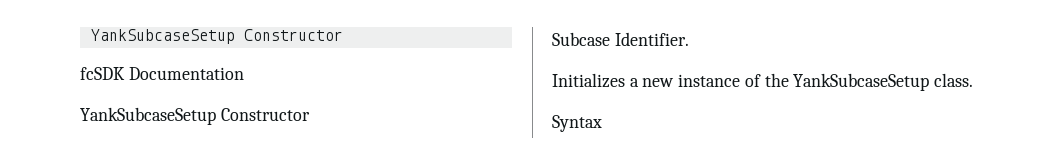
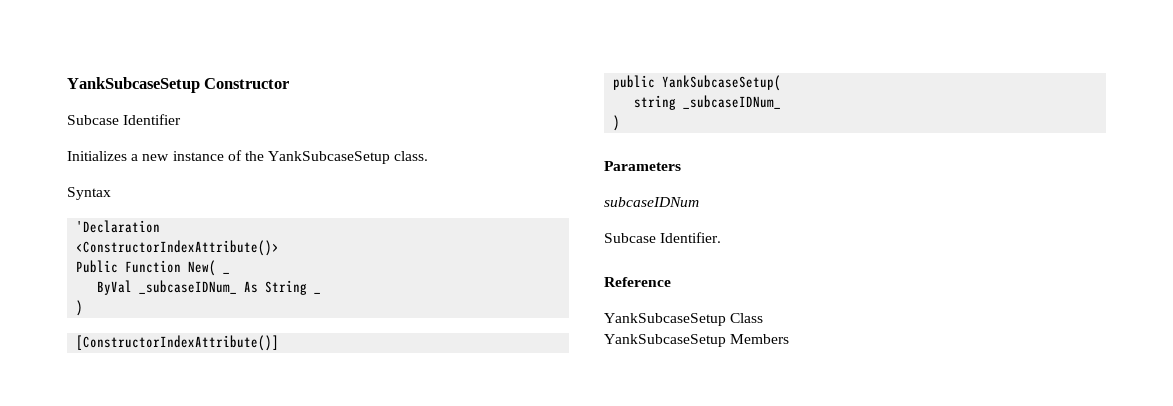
[90,29,343,44] [80,67,244,80] [80,107,310,125] [552,32,689,46] YankSubcaseSetup Constructor // fcSDK Documentation // YankSubcaseSetup Constructor // Subcase Identifier. -> [67,77,290,93] [67,114,182,125] YankSubcaseSetup Constructor // Subcase Identifier
(602, 123) none -> [76,220,161,233] [76,240,280,256] [76,260,231,276] [97,280,322,295] [76,300,84,316] [76,335,280,351] [613,75,782,91] [634,95,782,110] [613,115,621,131] [604,161,681,171] [604,197,699,207] [604,232,722,243] [604,277,671,287] [604,313,764,326] [604,334,790,347] // 'Declaration // <ConstructorIndexAttribute()> // Public Function New( _ // ByVal _subcaseIDNum_ As String _ // ) // [ConstructorIndexAttribute()] // public YankSubcaseSetup( // string _subcaseIDNum_ // ) // Parameters // subcaseIDNum // Subcase Identifier. // Reference // YankSubcaseSetup Class // YankSubcaseSetup Members

